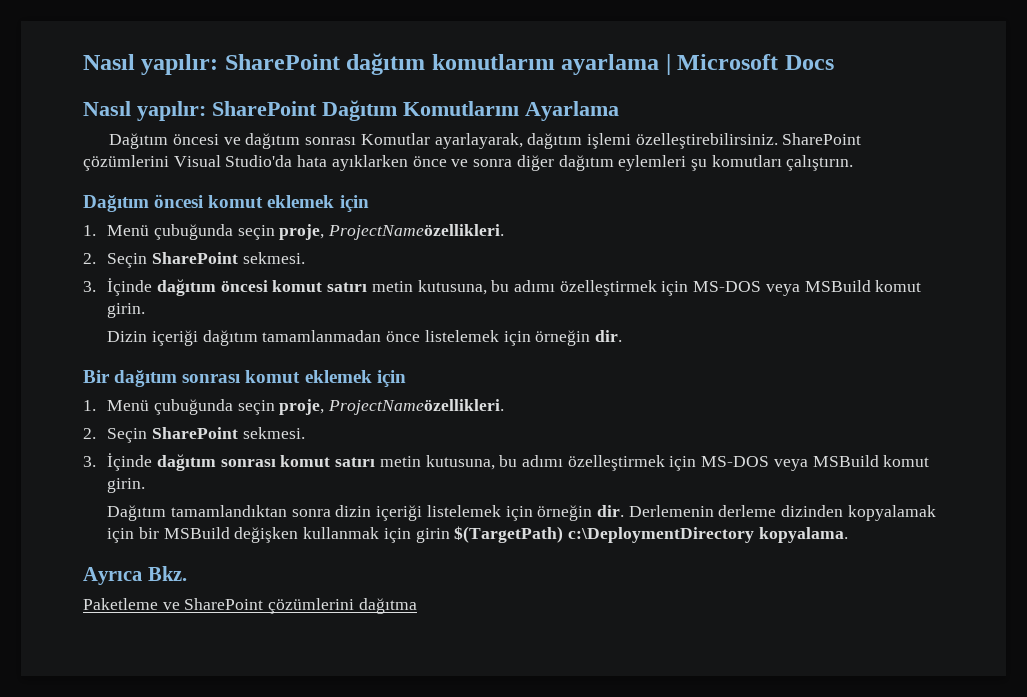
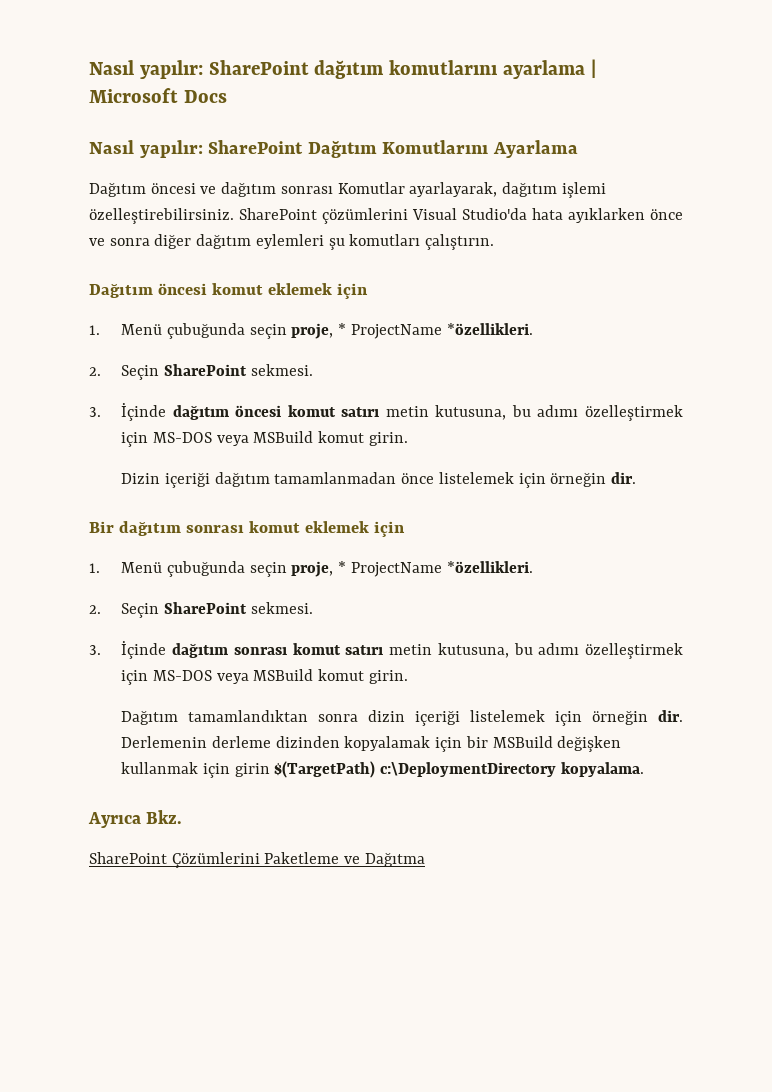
[328,224,505,240] ProjectNameözellikleri. -> [338,323,533,339] * ProjectName *özellikleri.
[328,399,505,415] ProjectNameözellikleri. -> [338,561,533,577] * ProjectName *özellikleri.
[83,598,417,614] Paketleme ve SharePoint çözümlerini dağıtma -> [89,852,425,868] SharePoint Çözümlerini Paketleme ve Dağıtma

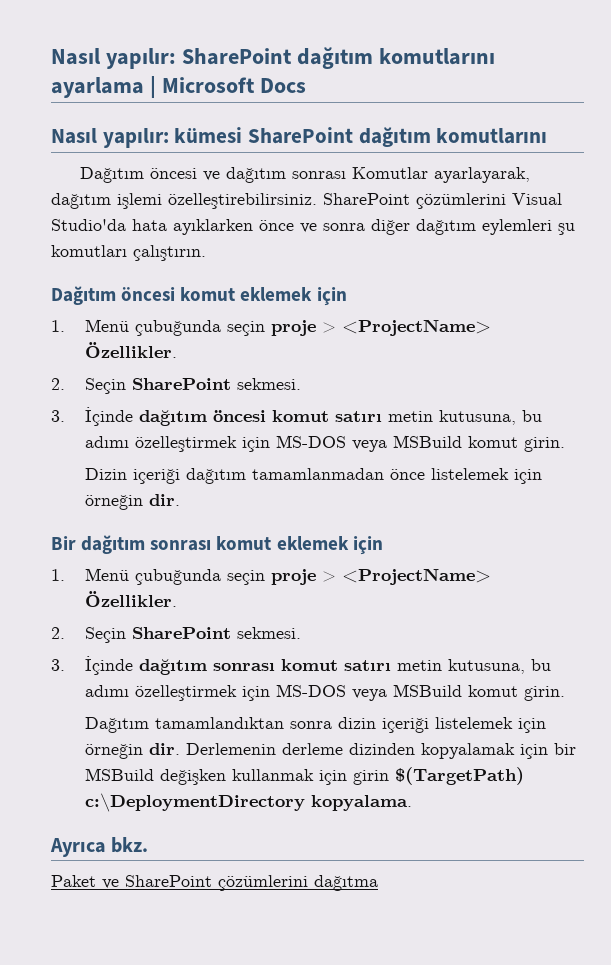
[208,140,578,158] SharePoint Dağıtım Komutlarını Ayarlama -> [174,127,548,147] kümesi SharePoint dağıtım komutlarını
[291,323,533,339] proje, * ProjectName *özellikleri. -> [270,319,491,336] [84,342,177,358] proje > <ProjectName> Özellikler.
[291,561,533,577] proje, * ProjectName *özellikleri. -> [270,568,491,585] [84,591,177,607] proje > <ProjectName> Özellikler.
[146,810,183,824] [89,852,425,868] Bkz. // SharePoint Çözümlerini Paketleme ve Dağıtma -> [111,837,149,853] [51,875,378,891] bkz. // Paket ve SharePoint çözümlerini dağıtma

